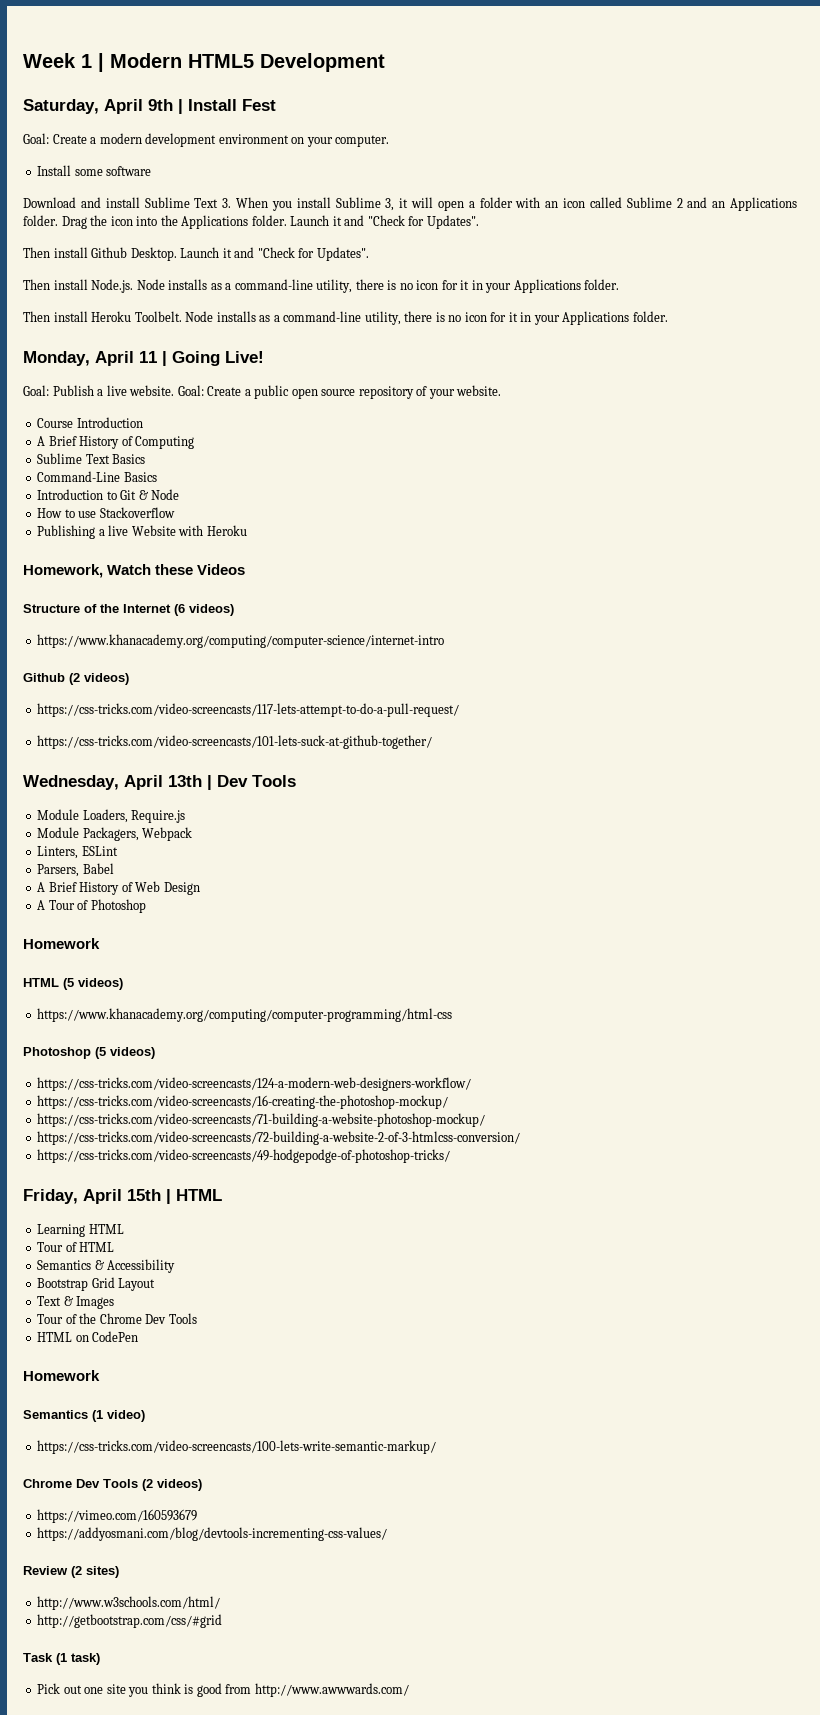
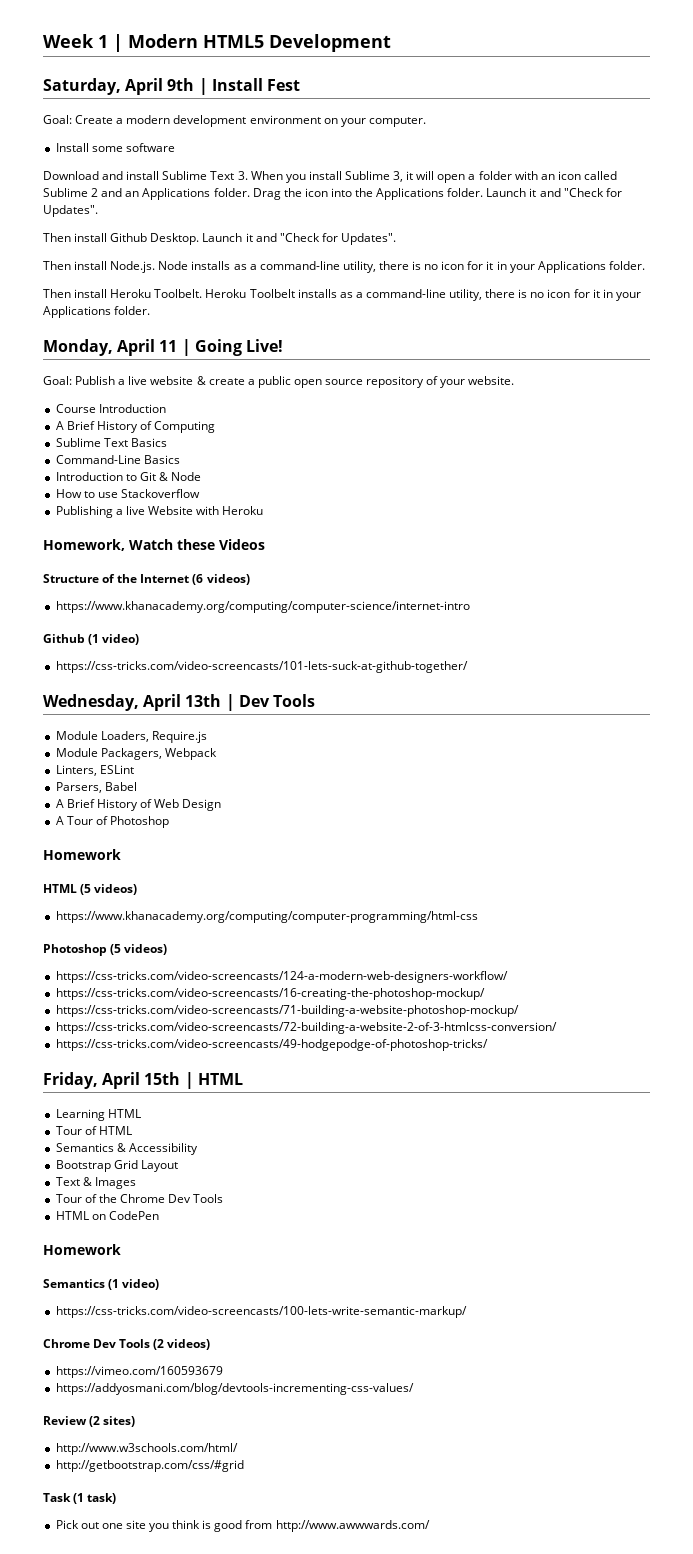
[185,311,214,322] Node -> [205,289,295,298] Heroku Toolbelt
[129,385,242,396] website. Goal: Create -> [150,376,245,385] website & create
[69,673,129,685] [37,703,460,717] (2 videos) // https://css-tricks.com/video-screencasts/117-lets-attempt-to-do-a-pull-request/ -> [88,634,140,645] (1 video)

